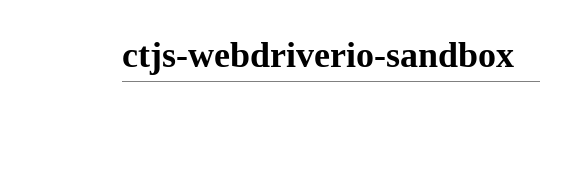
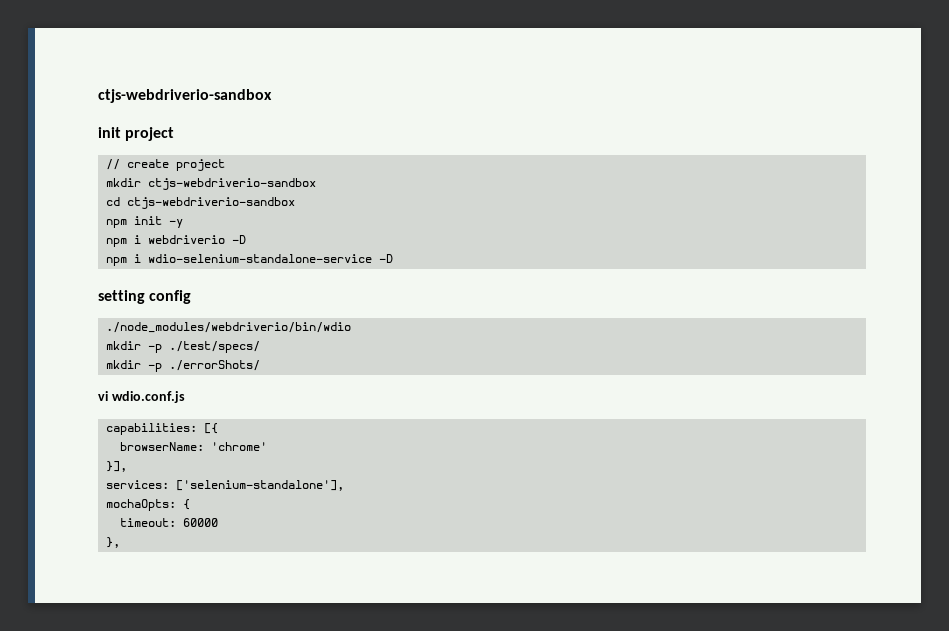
[122,42,514,75] ctjs-webdriverio-sandbox -> [98,89,272,103] [98,127,175,141] [106,159,226,171] [106,178,317,190] [106,197,296,209] [106,216,184,228] [106,235,247,247] [106,254,394,266] [98,290,192,304] [106,322,352,333] [106,341,261,353] [106,360,261,372] [98,391,185,403] [106,423,219,435] [120,442,268,451] [106,461,128,472] [106,480,345,491] [106,499,191,511] [120,518,219,527] [106,537,121,548] ctjs-webdriverio-sandbox // init project // // create project // mkdir ctjs-webdriverio-sandbox // cd ctjs-webdriverio-sandbox // npm init -y // npm i webdriverio -D // npm i wdio-selenium-standalone-service -D // setting config // ./node_modules/webdriverio/bin/wdio // mkdir -p ./test/specs/ // mkdir -p ./errorShots/ // vi wdio.conf.js // capabilities: [{ // browserName: 'chrome' // }], // services: ['selenium-standalone'], // mochaOpts: { // timeout: 60000 // },

